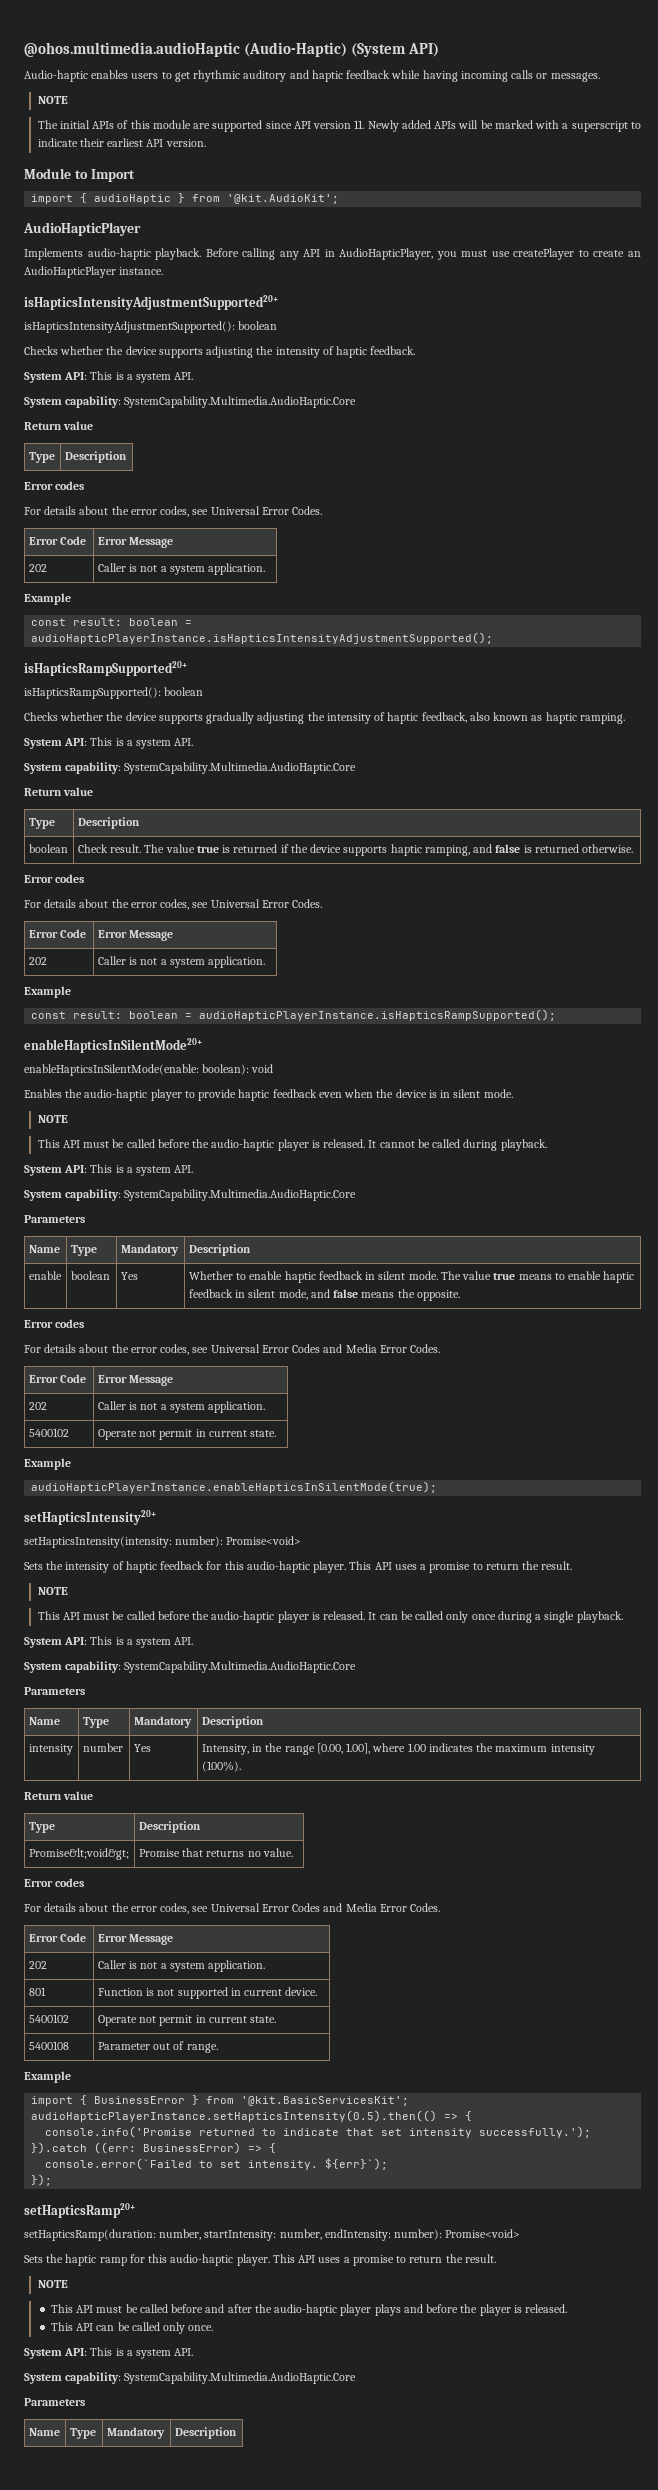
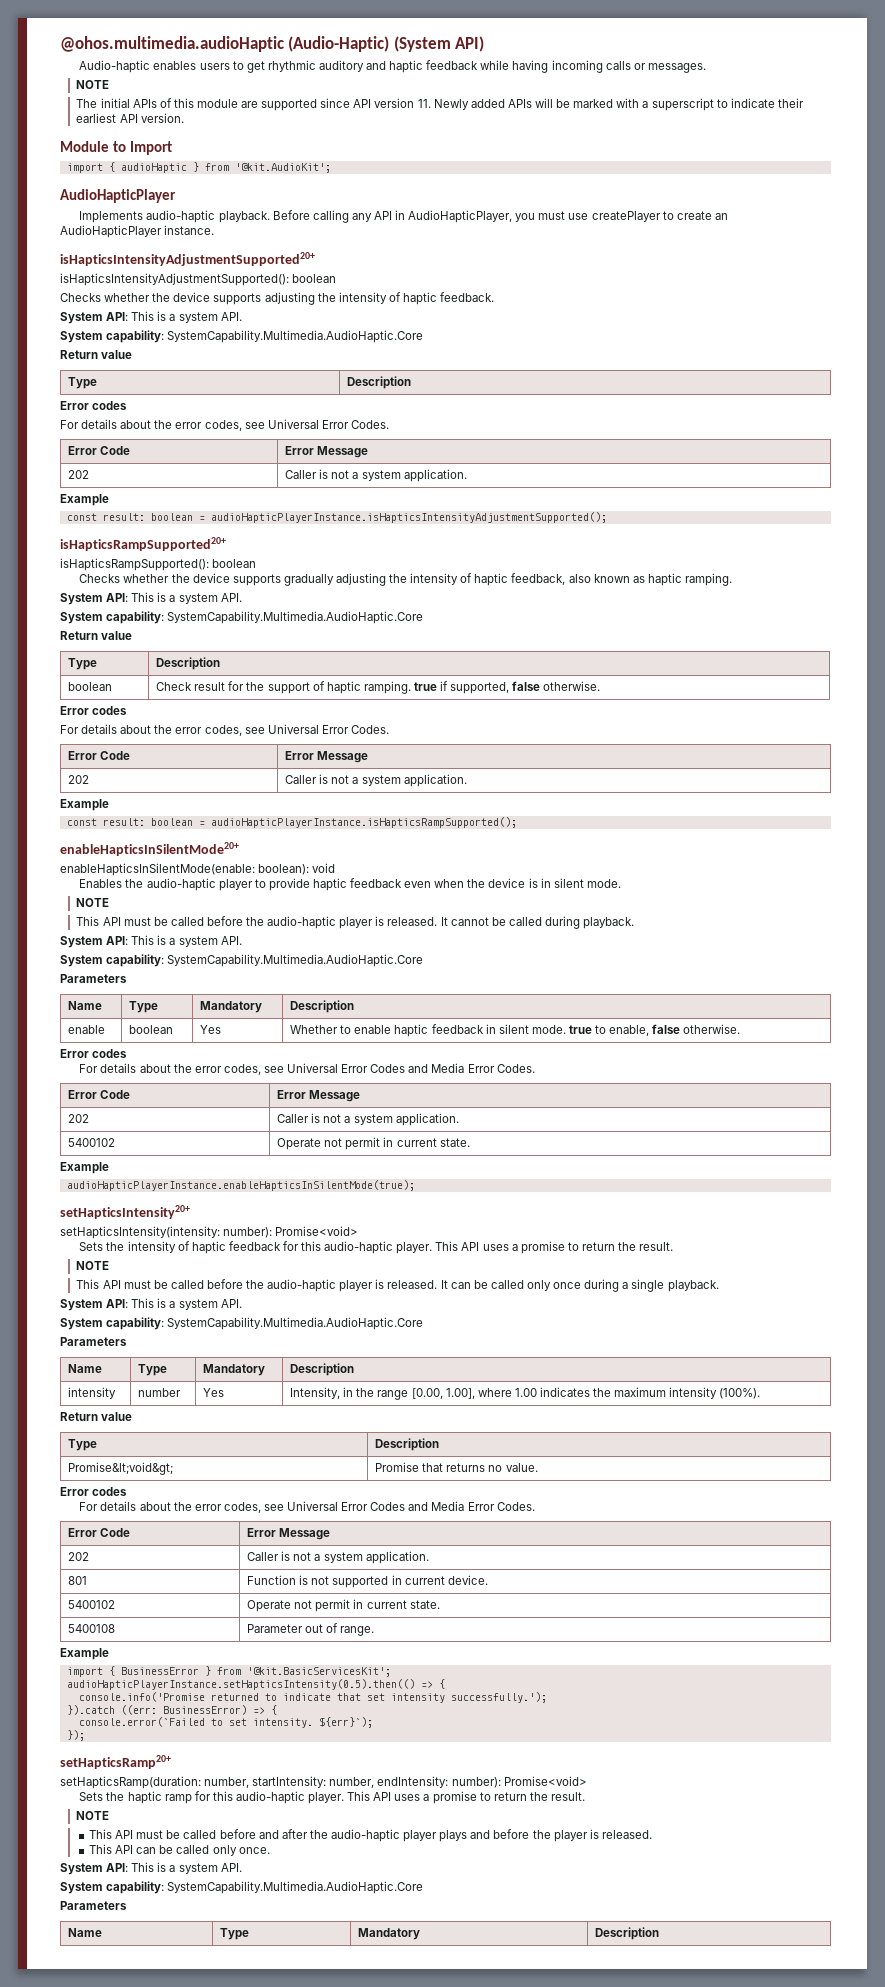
[110,844,579,856] result. The value true is returned if the device supports haptic ramping, and false is returned -> [194,681,541,694] result for the support of haptic ramping. true if supported, false
[440,1271,635,1283] [188,1289,460,1301] The value true means to enable haptic feedback in silent mode, and false means the opposite. -> [568,1024,741,1036] true to enable, false otherwise.

